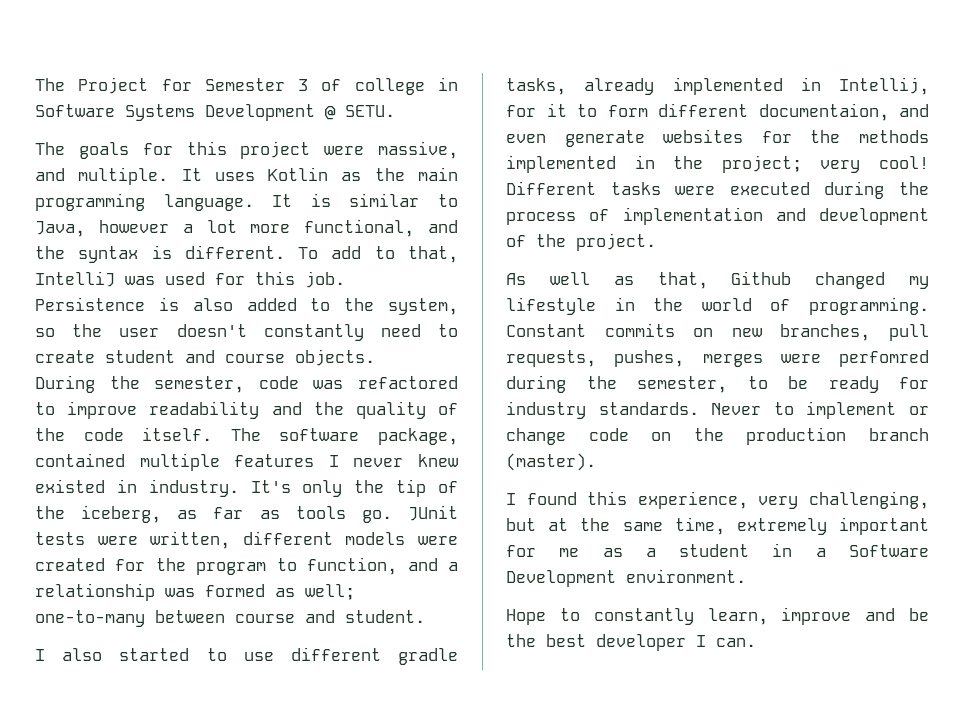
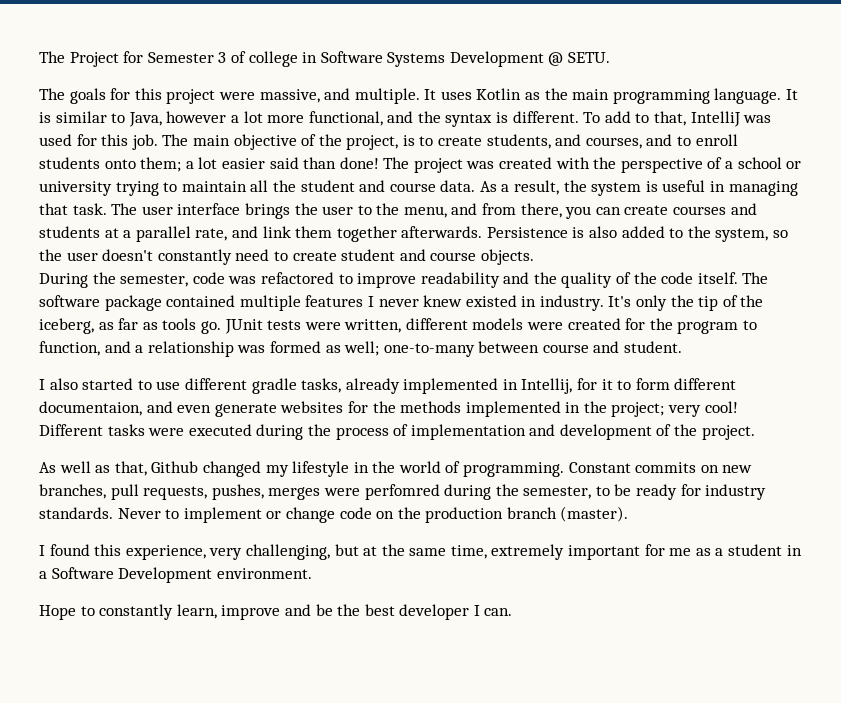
(345, 279) none -> [162,134,738,150] [39,157,802,173] [39,180,798,196] [39,203,757,219] [39,226,483,242] The main objective of the project, is to create students, and courses, and to enroll students onto them; a lot easier said than done! The project was created with the perspective of a school or university trying to maintain all the student and course data. As a result, the system is useful in managing that task. The user interface brings the user to the menu, and from there, you can create courses and students at a parallel rate, and link them together afterwards.
[378,428,458,445] package, -> [104,295,162,311] package

